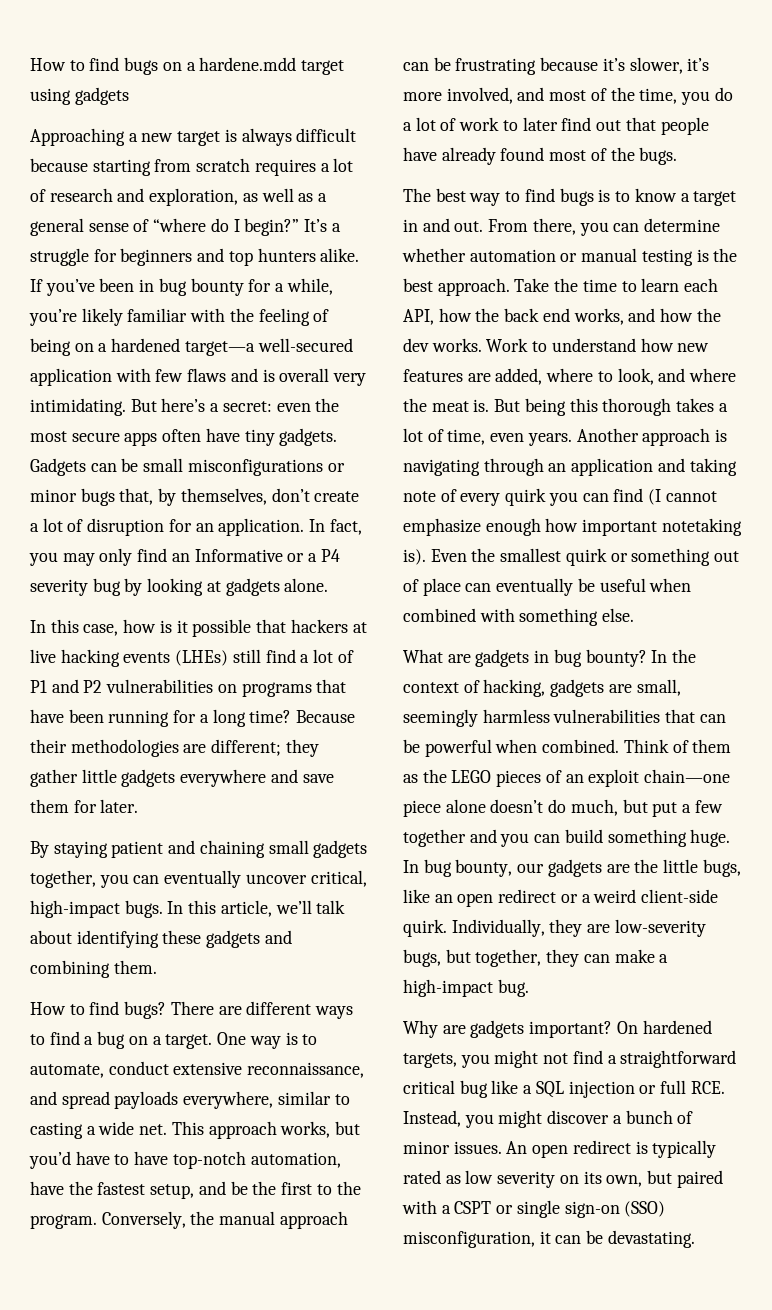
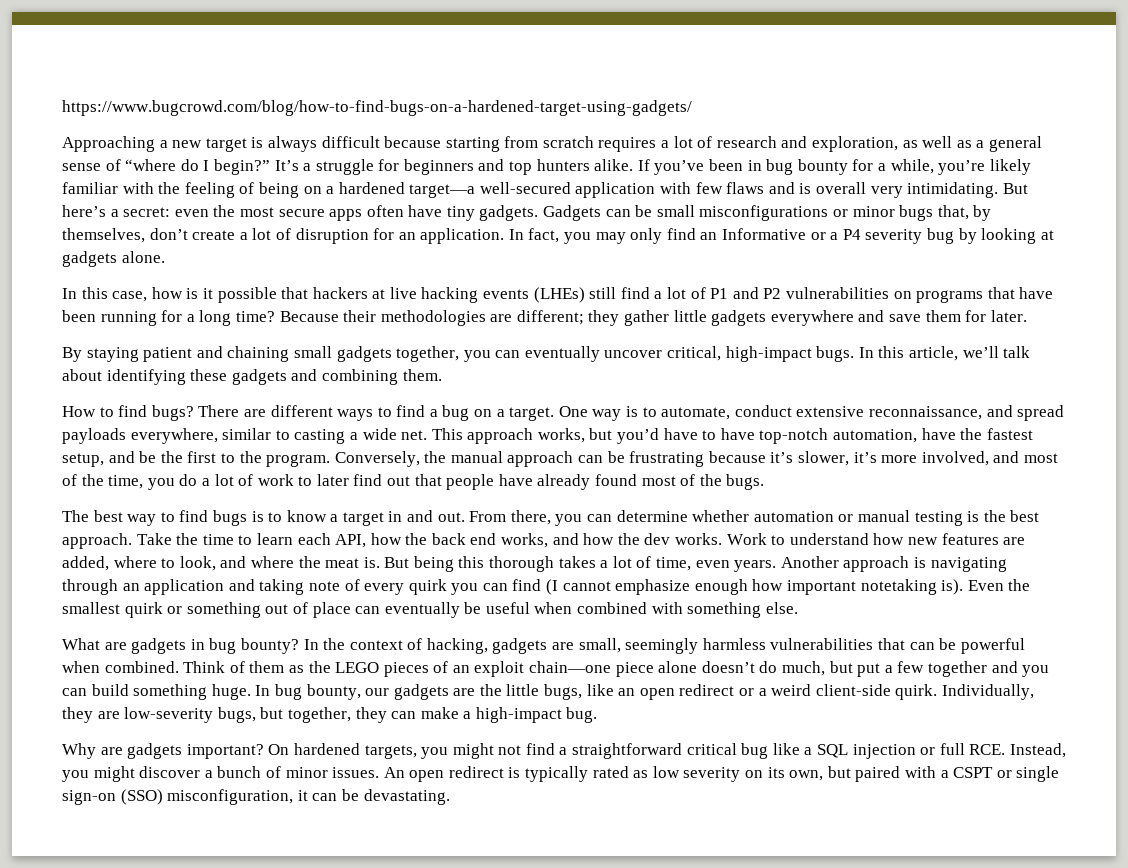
[30,57,345,75] [30,87,129,105] How to find bugs on a hardene.mdd target using gadgets -> [62,100,692,116] https://www.bugcrowd.com/blog/how-to-find-bugs-on-a-hardened-target-using-gadgets/

